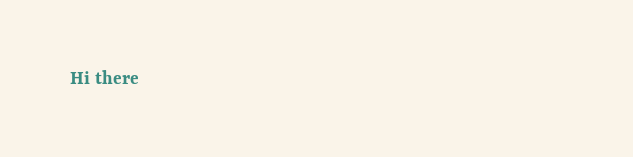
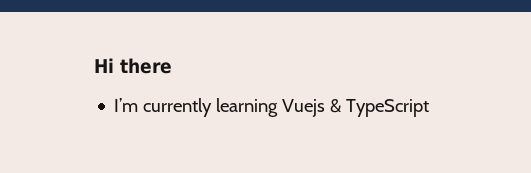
(140, 77) none -> [114,98,430,117] // I’m currently learning Vuejs & TypeScript

